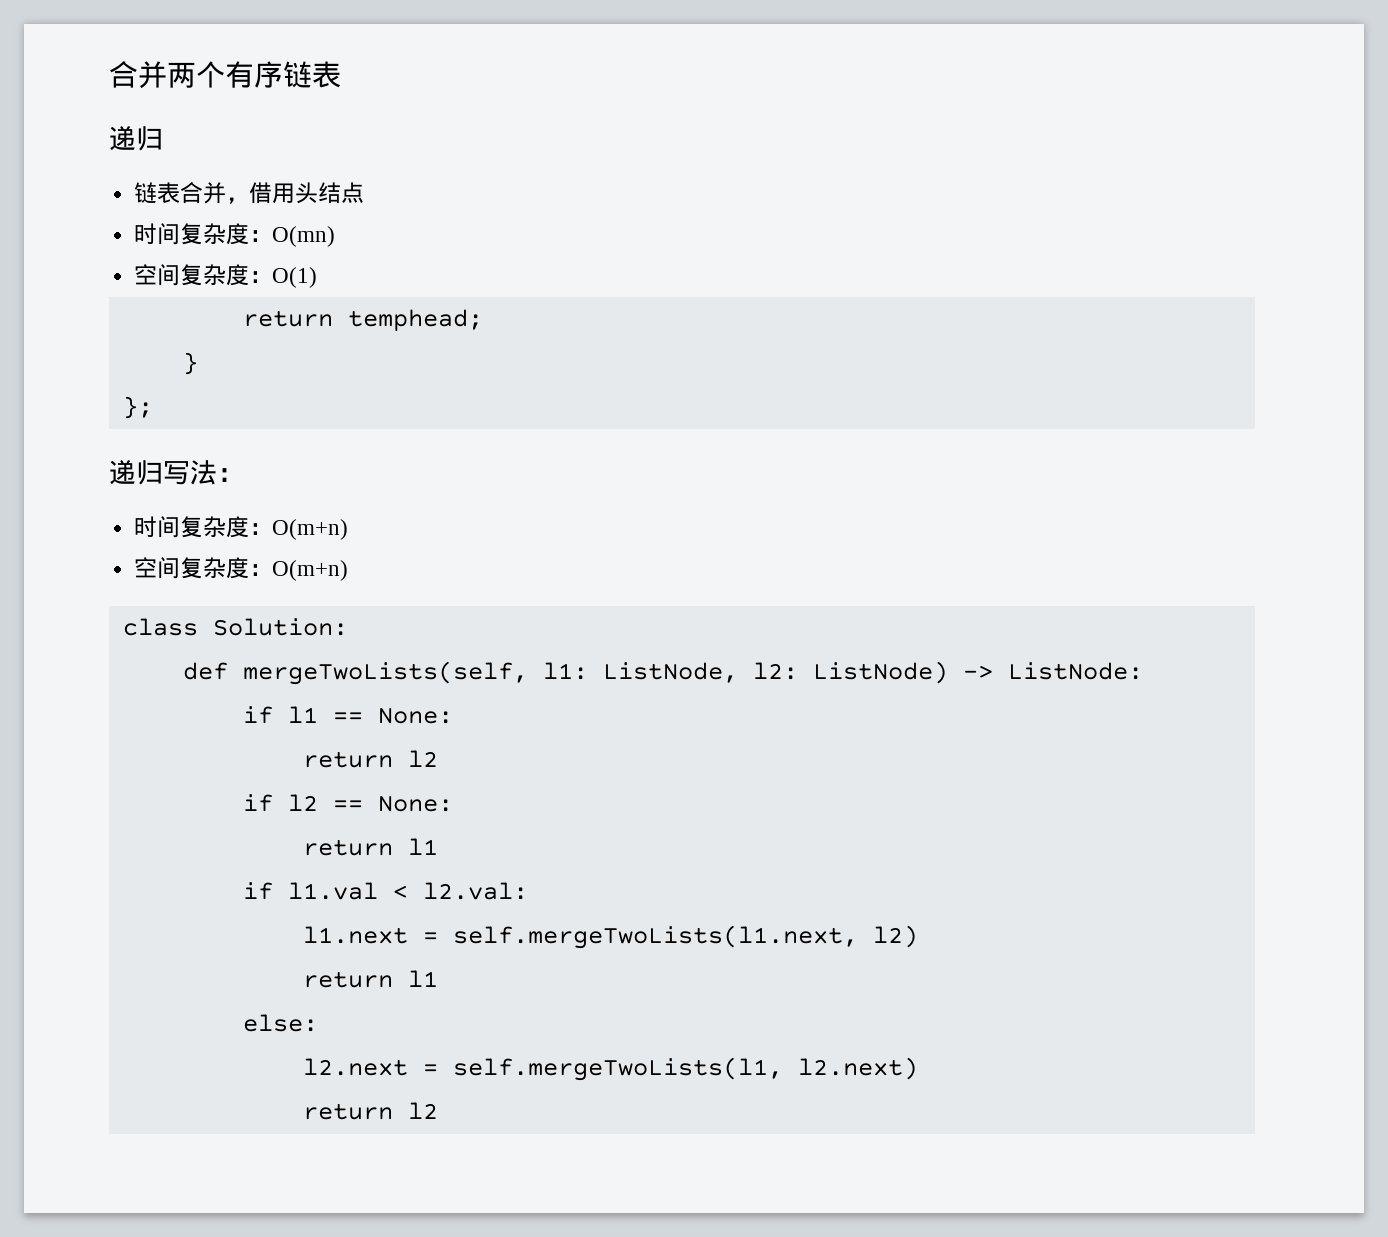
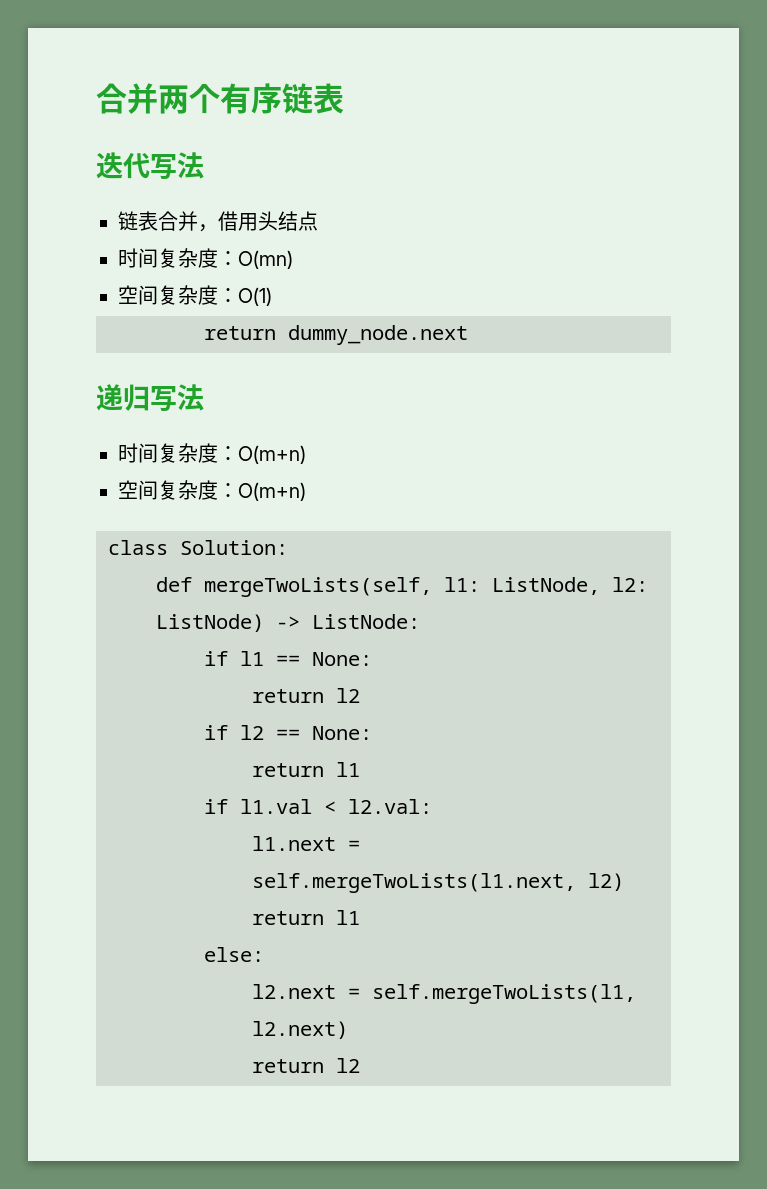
[109,126,163,151] 递归 -> [96,152,204,179] 迭代写法
[347,309,483,331] [182,352,198,375] [122,396,153,419] temphead; // } // }; -> [288,325,468,345] dummy_node.next
[217,468,244,482] ： -> (204, 397) none

